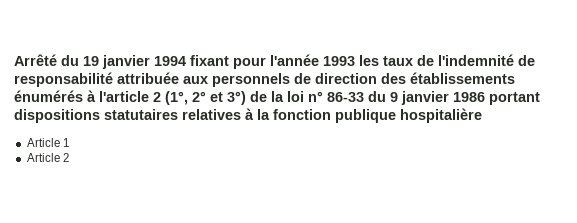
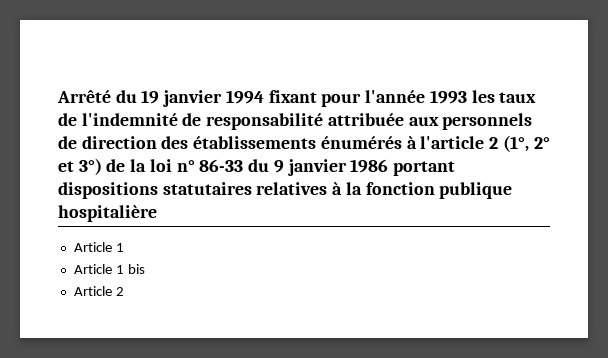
(69, 142) none -> [73,264,145,274] // Article 1 bis

